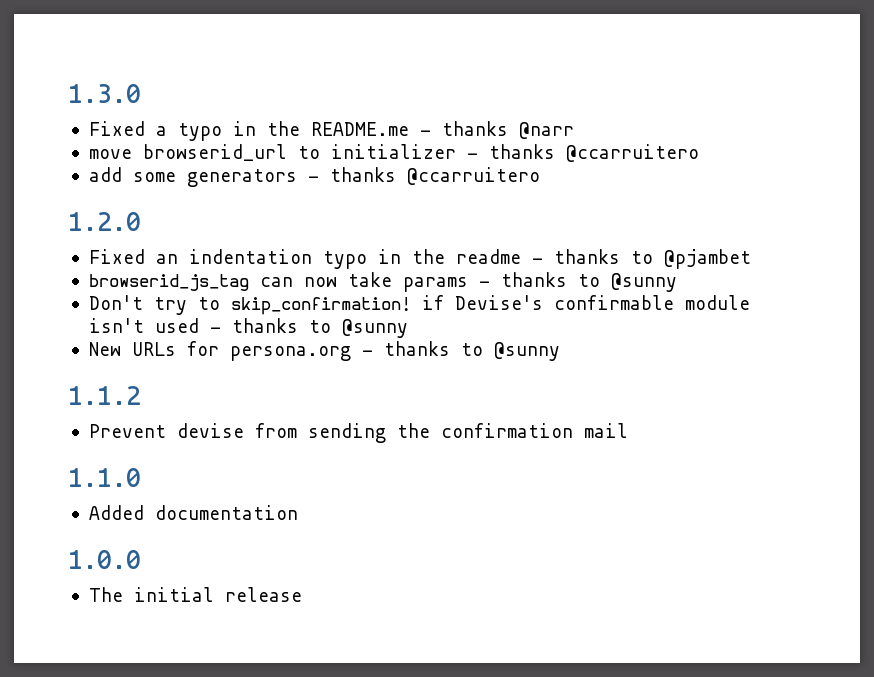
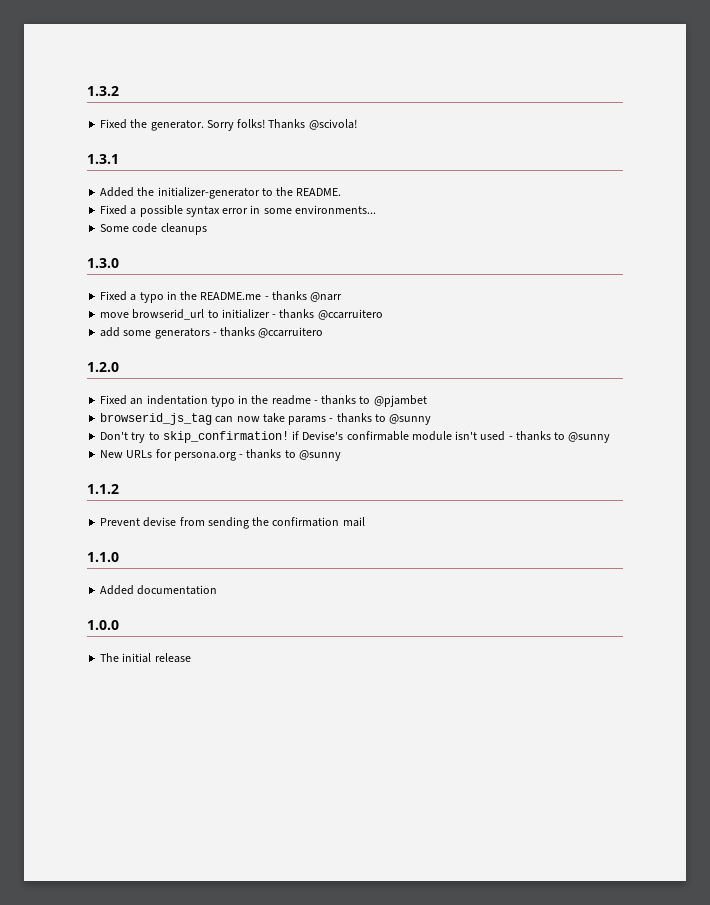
(68, 93) none -> [87,86,119,96] [100,119,357,131] [87,154,119,164] [100,187,342,199] [100,205,376,217] [100,223,207,235] 1.3.2 // Fixed the generator. Sorry folks! Thanks @scivola! // 1.3.1 // Added the initializer-generator to the README. // Fixed a possible syntax error in some environments... // Some code cleanups //

